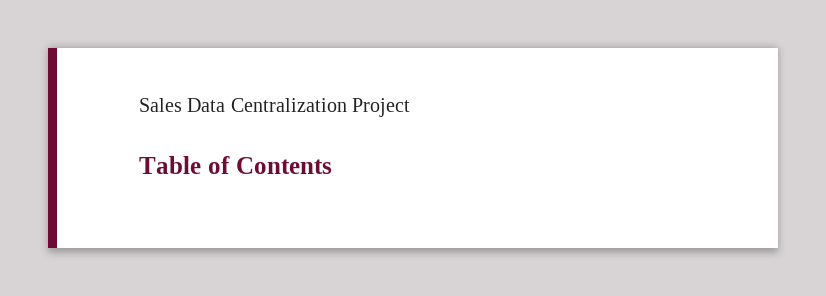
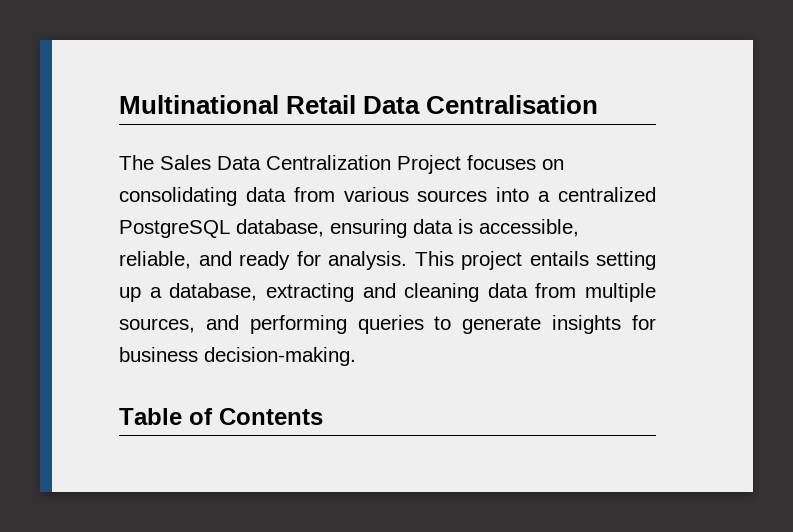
(139, 105) none -> [119,95,599,114] [119,155,154,170] Multinational Retail Data Centralisation // The
(411, 107) none -> [467,155,564,170] [119,187,656,206] [119,219,579,238] [119,251,656,270] [119,283,656,302] [119,315,656,334] [119,347,356,366] focuses on consolidating data from various sources into a centralized PostgreSQL database, ensuring data is accessible, reliable, and ready for analysis. This project entails setting up a database, extracting and cleaning data from multiple sources, and performing queries to generate insights for business decision-making.

